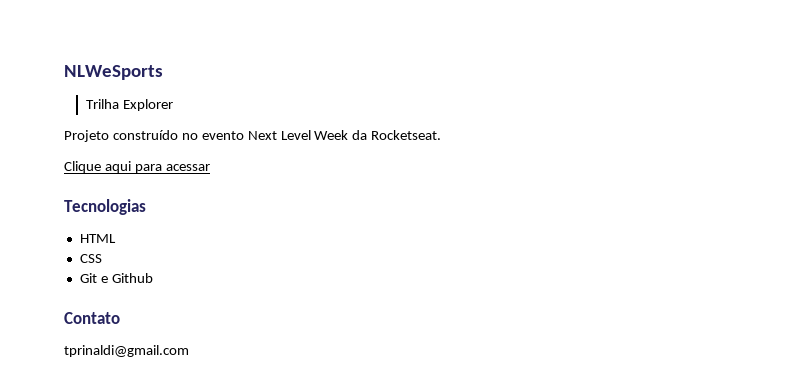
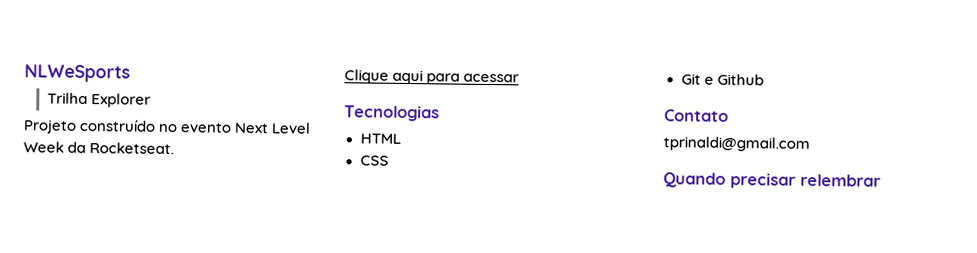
(189, 351) none -> [663,172,881,189] // Quando precisar relembrar

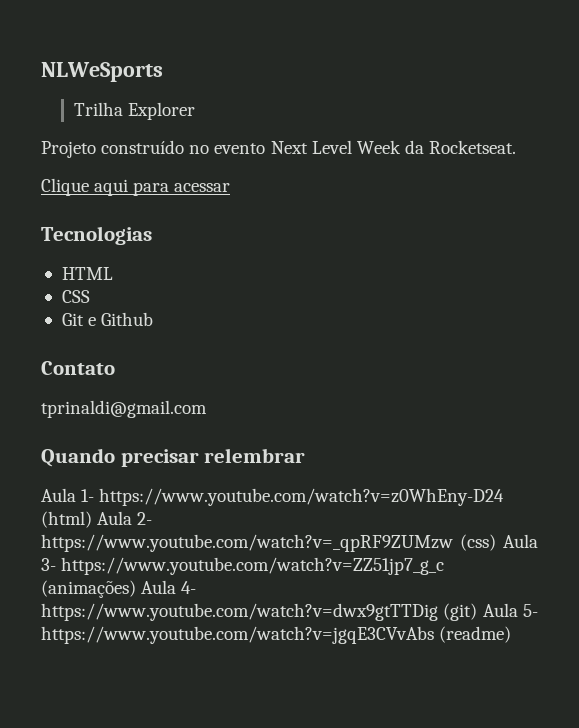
(881, 180) none -> [41,488,505,506] [41,511,153,528] [41,534,538,552] [41,557,445,575] [41,580,197,598] [41,603,538,621] [41,626,512,644] // Aula 1- https://www.youtube.com/watch?v=z0WhEny-D24 (html) Aula 2- https://www.youtube.com/watch?v=_qpRF9ZUMzw (css) Aula 3- https://www.youtube.com/watch?v=ZZ51jp7_g_c (animações) Aula 4- https://www.youtube.com/watch?v=dwx9gtTTDig (git) Aula 5- https://www.youtube.com/watch?v=jgqE3CVvAbs (readme)

